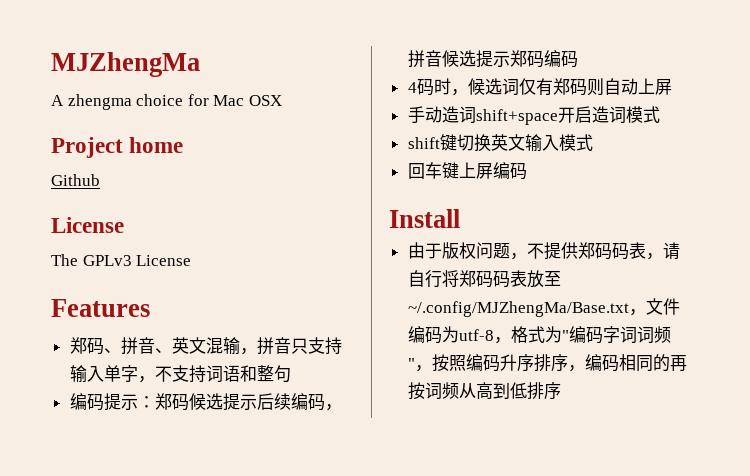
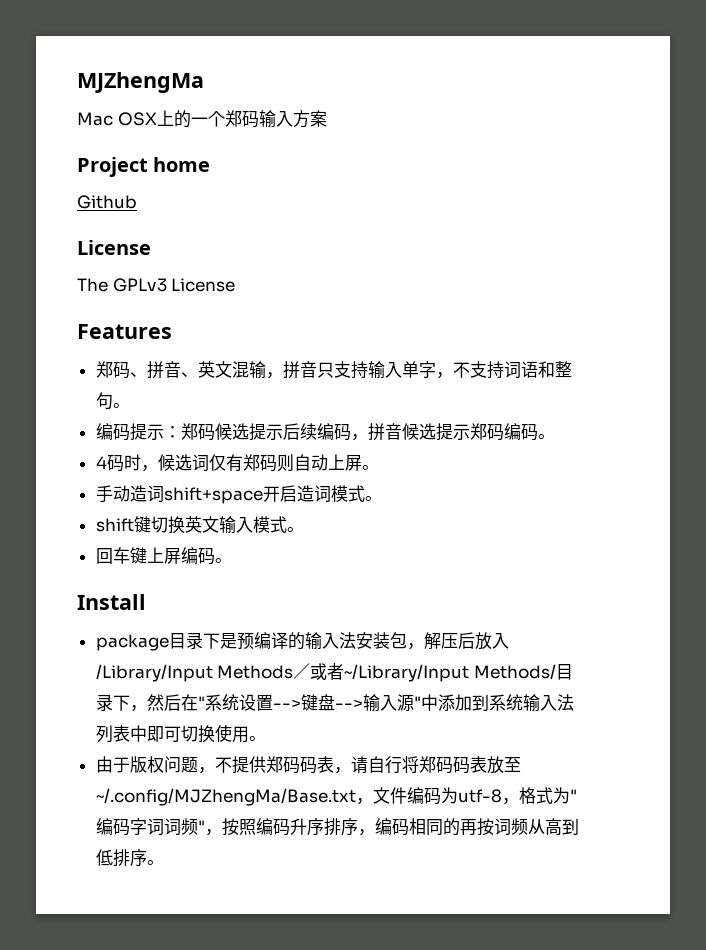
[51,94,282,110] A zhengma choice for Mac OSX -> [77,110,327,128] Mac OSX上的一个郑码输入方案
(291, 374) none -> [112,403,130,408] 。
(578, 59) none -> [537,434,555,439] 。
(672, 87) none -> [361,465,379,470] 。
(660, 114) none -> [364,496,382,501] 。
(593, 142) none -> [286,527,304,532] 。
(527, 171) none -> [214,558,232,563] 。
(460, 218) none -> [95,632,509,651] [95,663,573,682] [95,694,574,712] [95,724,266,743] // package目录下是预编译的输入法安装包，解压后放入/Library/Input Methods／或者~/Library/Input Methods/目录下，然后在"系统设置-->键盘-->输入源"中添加到系统输入法列表中即可切换使用。
(561, 391) none -> [146,860,164,865] 。

